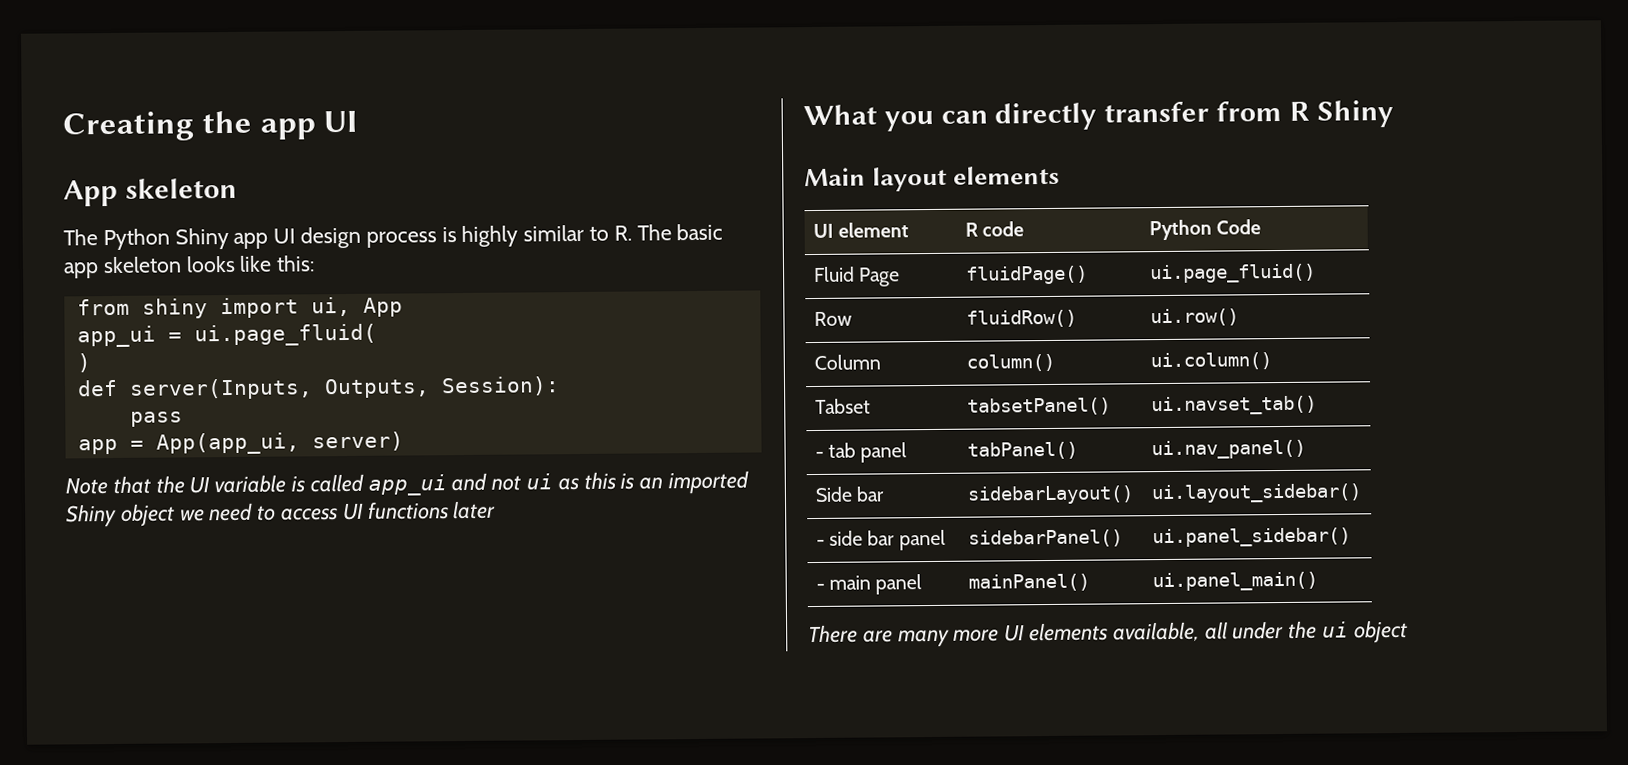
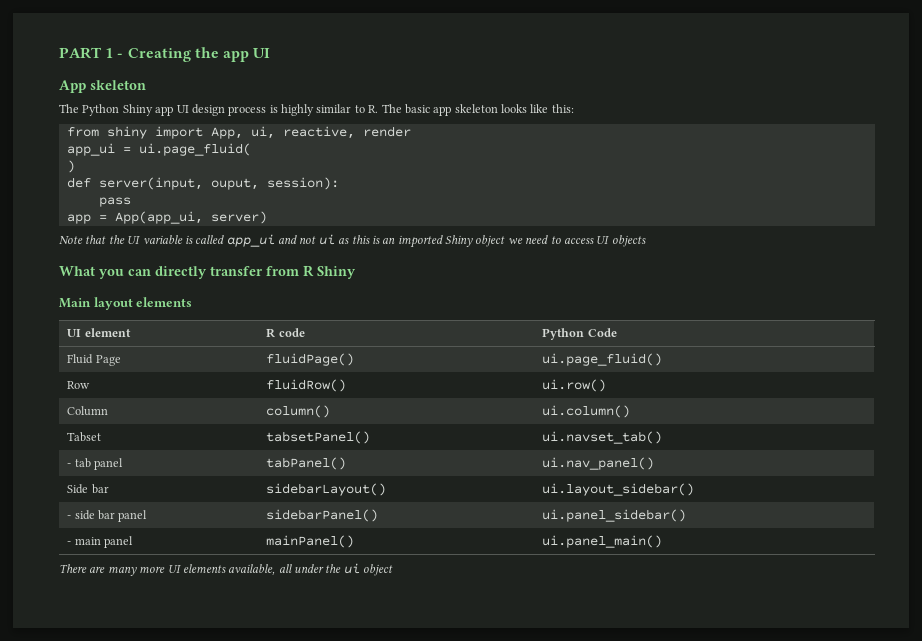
(62, 126) none -> [59,47,124,59] PART 1 -
[310,296,403,317] ui, App -> [210,126,411,139] App, ui, reactive, render
[128,376,560,400] server(Inputs, Outputs, Session): -> [98,177,339,190] server(input, ouput, session):
[367,500,497,520] functions later -> [611,235,646,247] objects

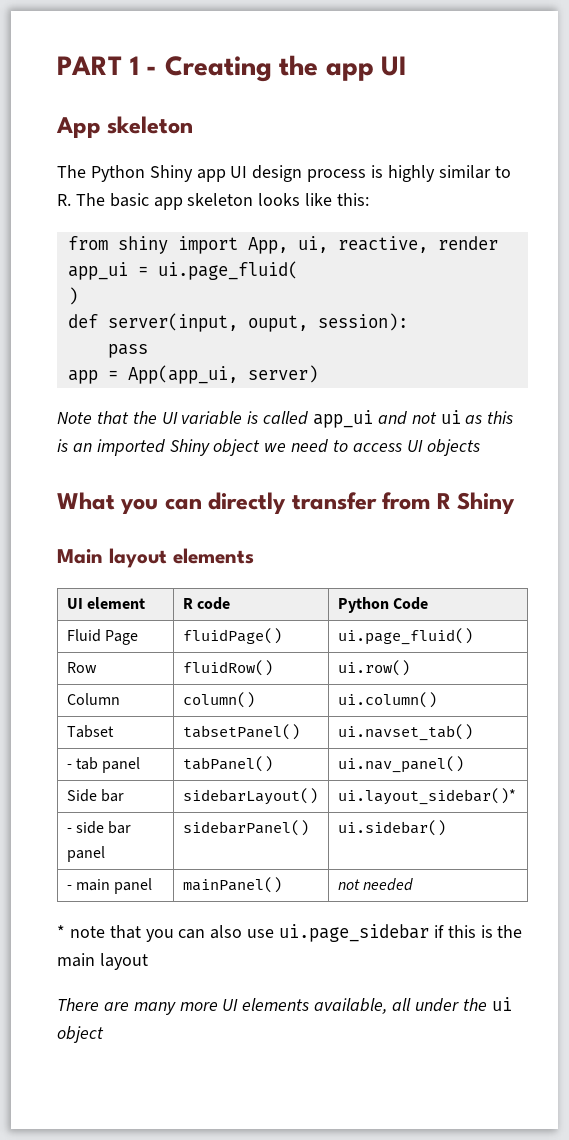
[542,483,695,496] ui.layout_sidebar() -> [337,788,516,805] ui.layout_sidebar()*
[542,509,687,522] ui.panel_sidebar() -> [337,820,446,836] ui.sidebar()
[542,535,663,548] ui.panel_main() -> [337,878,413,891] [57,924,523,942] [57,953,148,970] not needed // * note that you can also use ui.page_sidebar if this is the main layout

